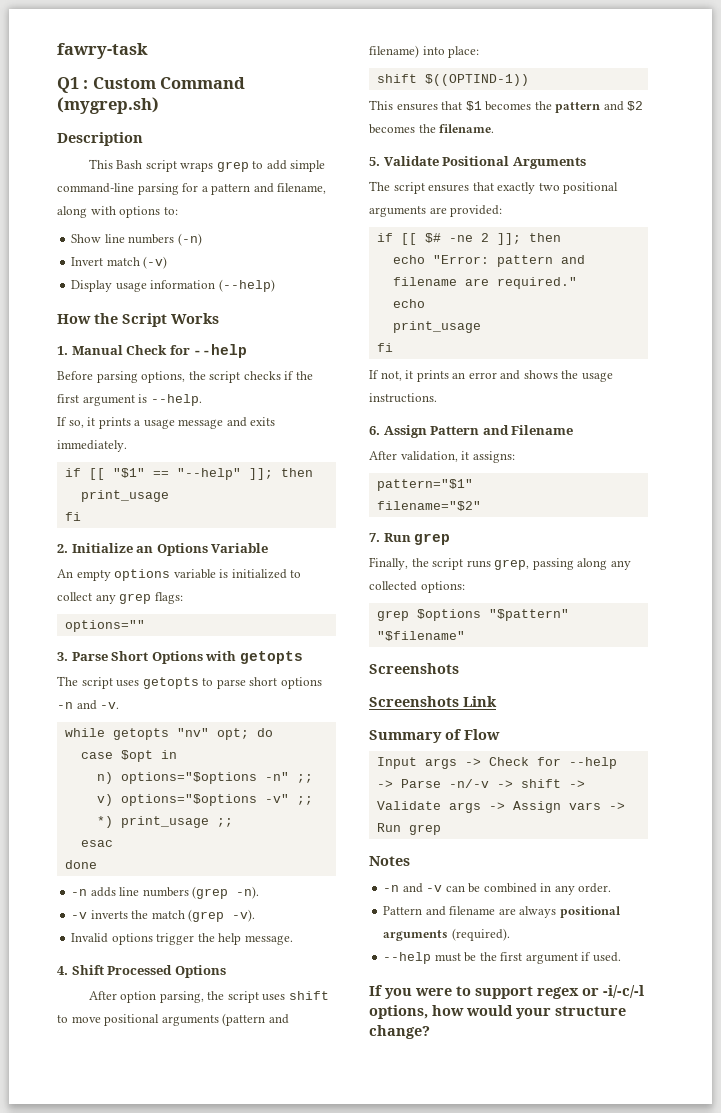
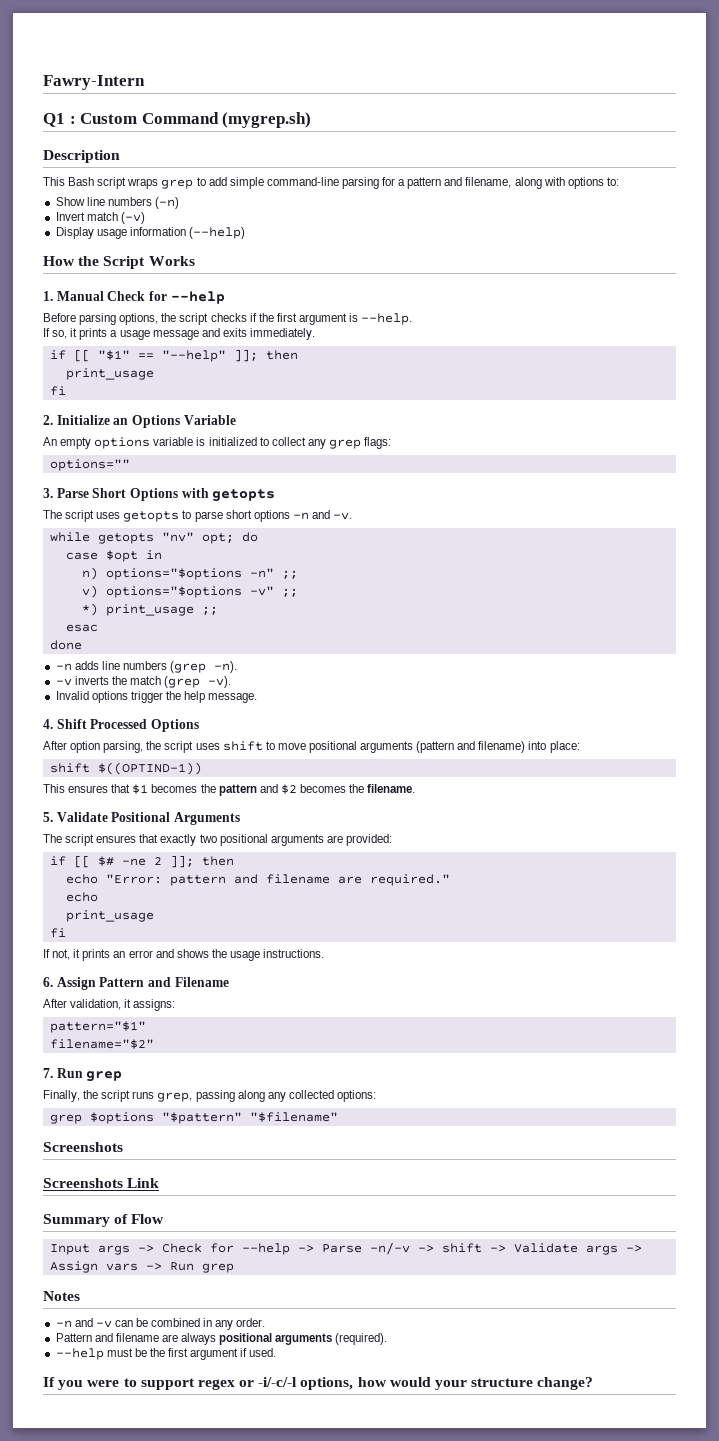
[57,43,148,59] fawry-task -> [43,75,145,90] Fawry-Intern

